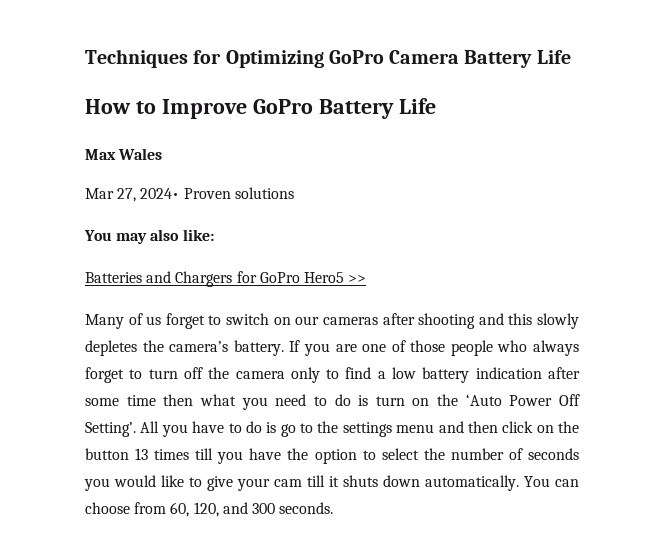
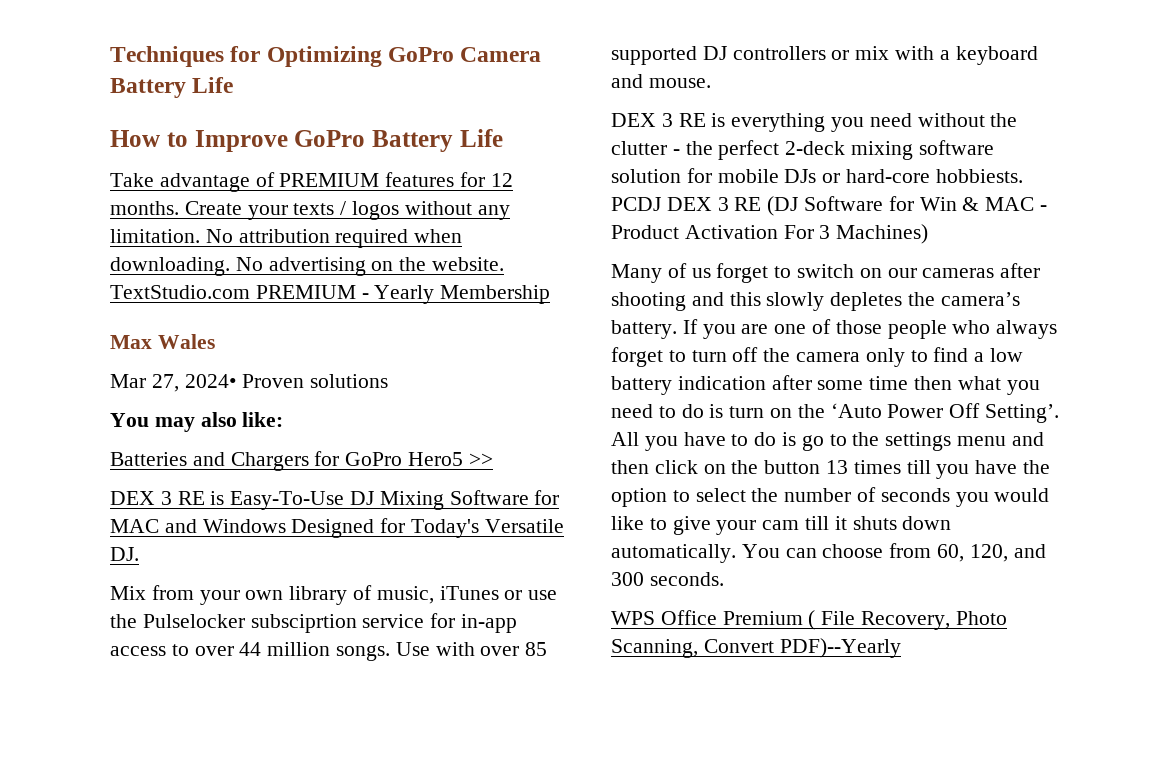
(436, 106) none -> [110,172,513,192] [110,201,510,220] [110,229,463,248] [110,257,505,276] [110,285,551,304] // Take advantage of PREMIUM features for 12 months. Create your texts / logos without any limitation. No attribution required when downloading. No advertising on the website. TextStudio.com PREMIUM - Yearly Membership
(367, 279) none -> [110,490,560,510] [110,518,564,538] [110,547,139,561] [110,585,558,605] [110,613,518,633] [110,642,548,661] [611,46,1038,65] [611,74,711,88] [611,113,1018,132] [611,140,994,160] [611,168,1023,183] [611,196,1048,216] [611,224,929,244] // DEX 3 RE is Easy-To-Use DJ Mixing Software for MAC and Windows Designed for Today's Versatile DJ. // Mix from your own library of music, iTunes or use the Pulselocker subsciprtion service for in-app access to over 44 million songs. Use with over 85 supported DJ controllers or mix with a keyboard and mouse. // DEX 3 RE is everything you need without the clutter - the perfect 2-deck mixing software solution for mobile DJs or hard-core hobbiests. PCDJ DEX 3 RE (DJ Software for Win & MAC - Product Activation For 3 Machines)
(334, 508) none -> [611,610,1007,630] [611,638,901,658] // WPS Office Premium ( File Recovery, Photo Scanning, Convert PDF)--Yearly

